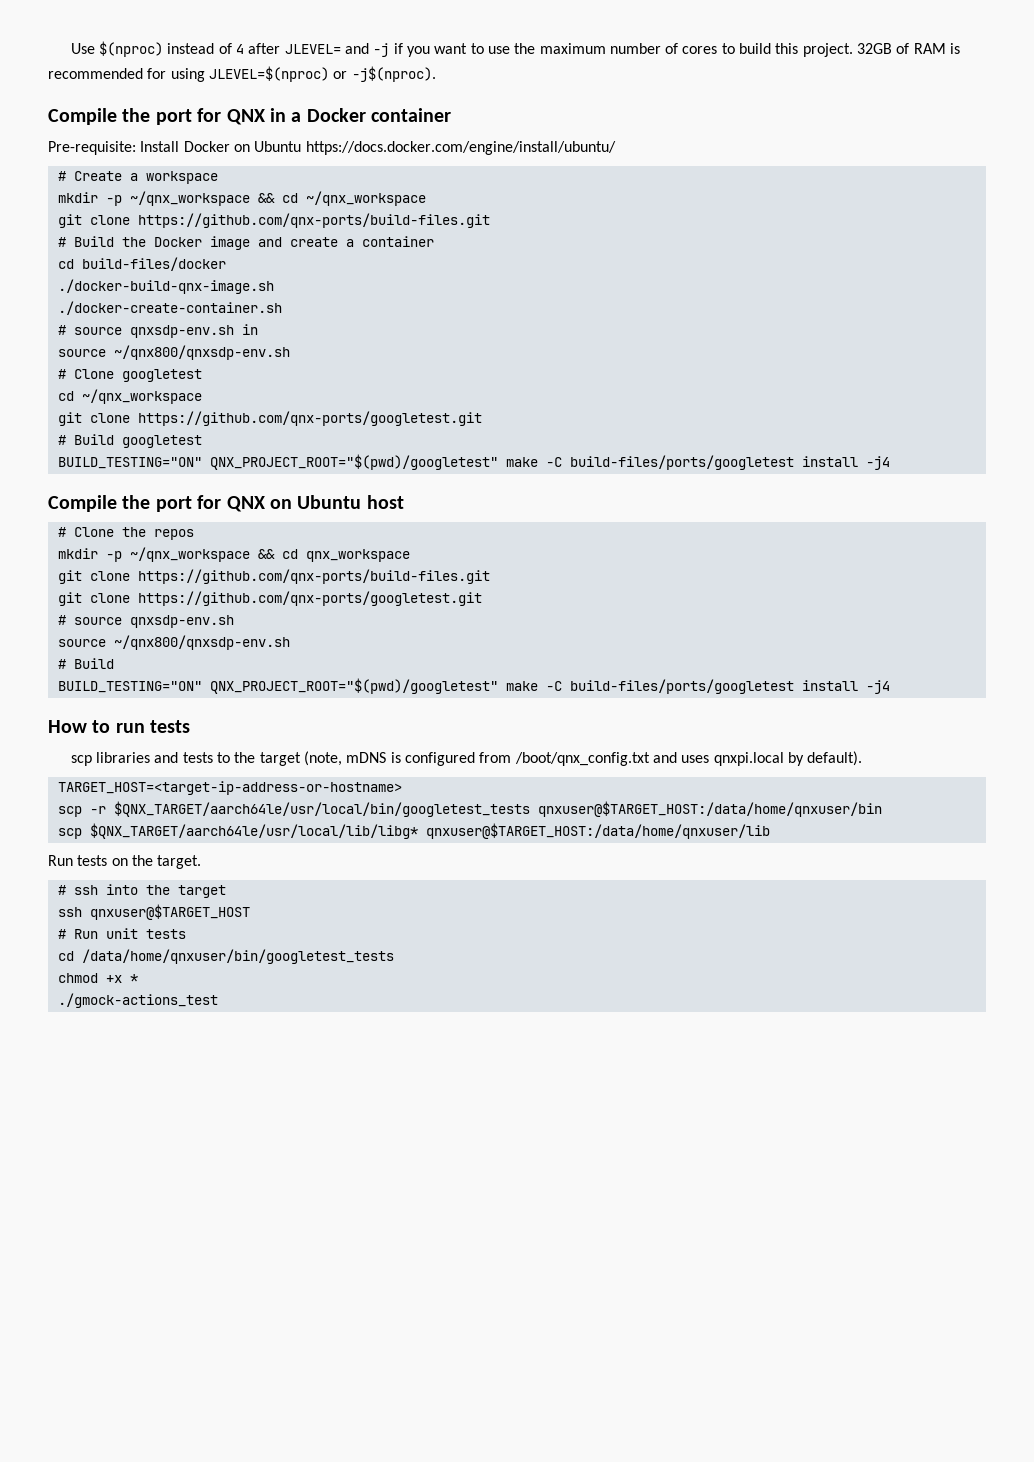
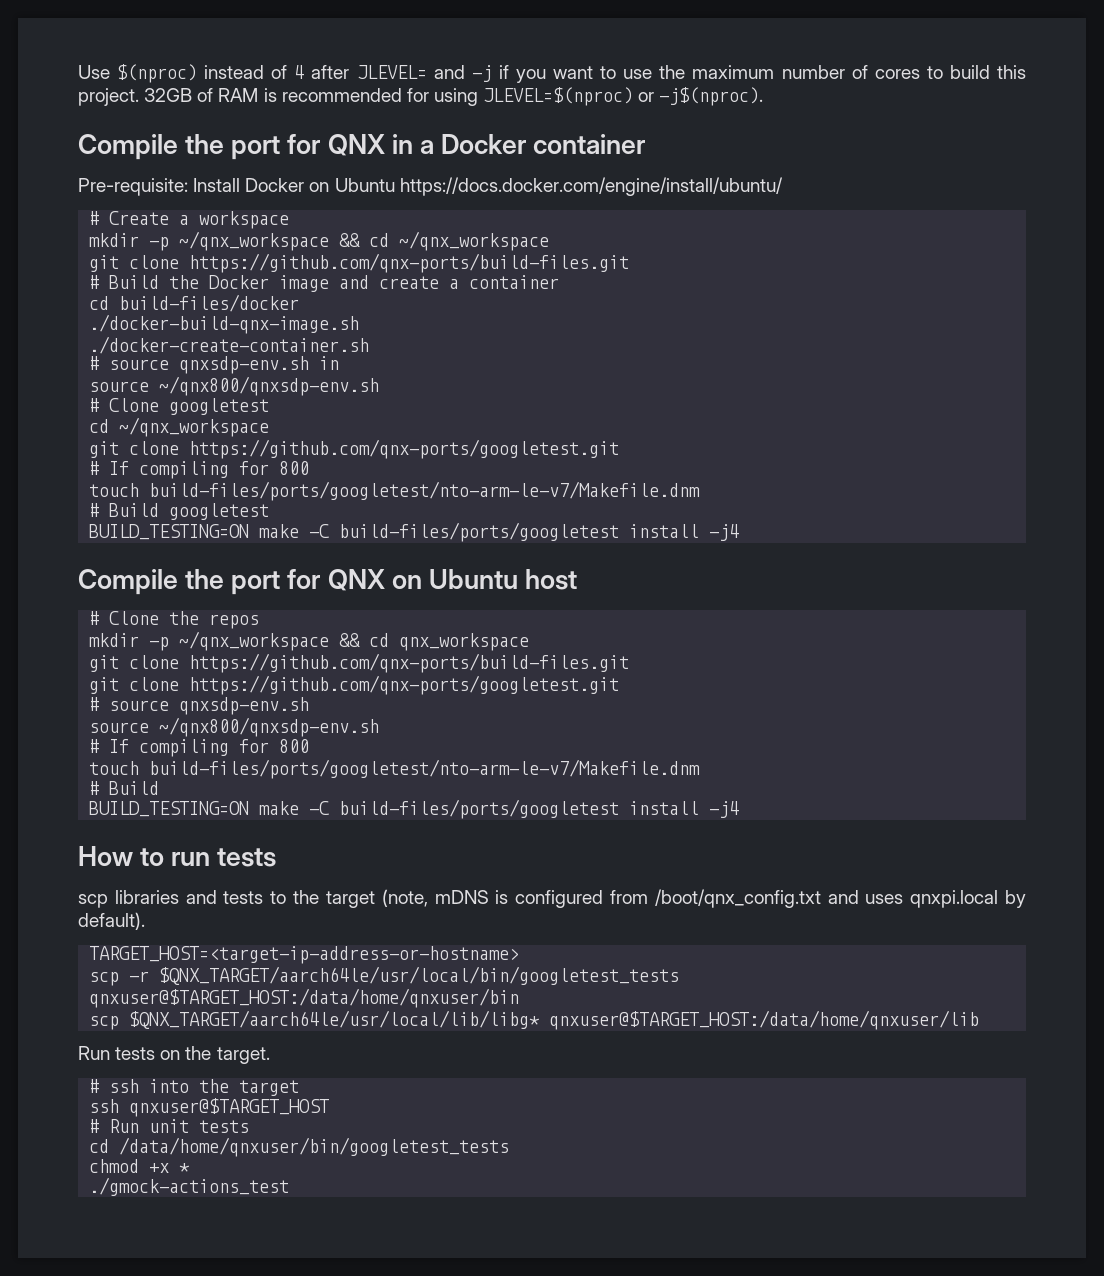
(482, 418) none -> [89,461,310,479] [89,481,701,501] // # If compiling for 800 // touch build-files/ports/googletest/nto-arm-le-v7/Makefile.dnm
[57,454,498,470] BUILD_TESTING="ON" QNX_PROJECT_ROOT="$(pwd)/googletest" -> [89,524,250,540] BUILD_TESTING=ON
(290, 642) none -> [89,739,310,757] [89,759,701,779] // # If compiling for 800 // touch build-files/ports/googletest/nto-arm-le-v7/Makefile.dnm
[57,678,498,694] BUILD_TESTING="ON" QNX_PROJECT_ROOT="$(pwd)/googletest" -> [89,801,250,817] BUILD_TESTING=ON

